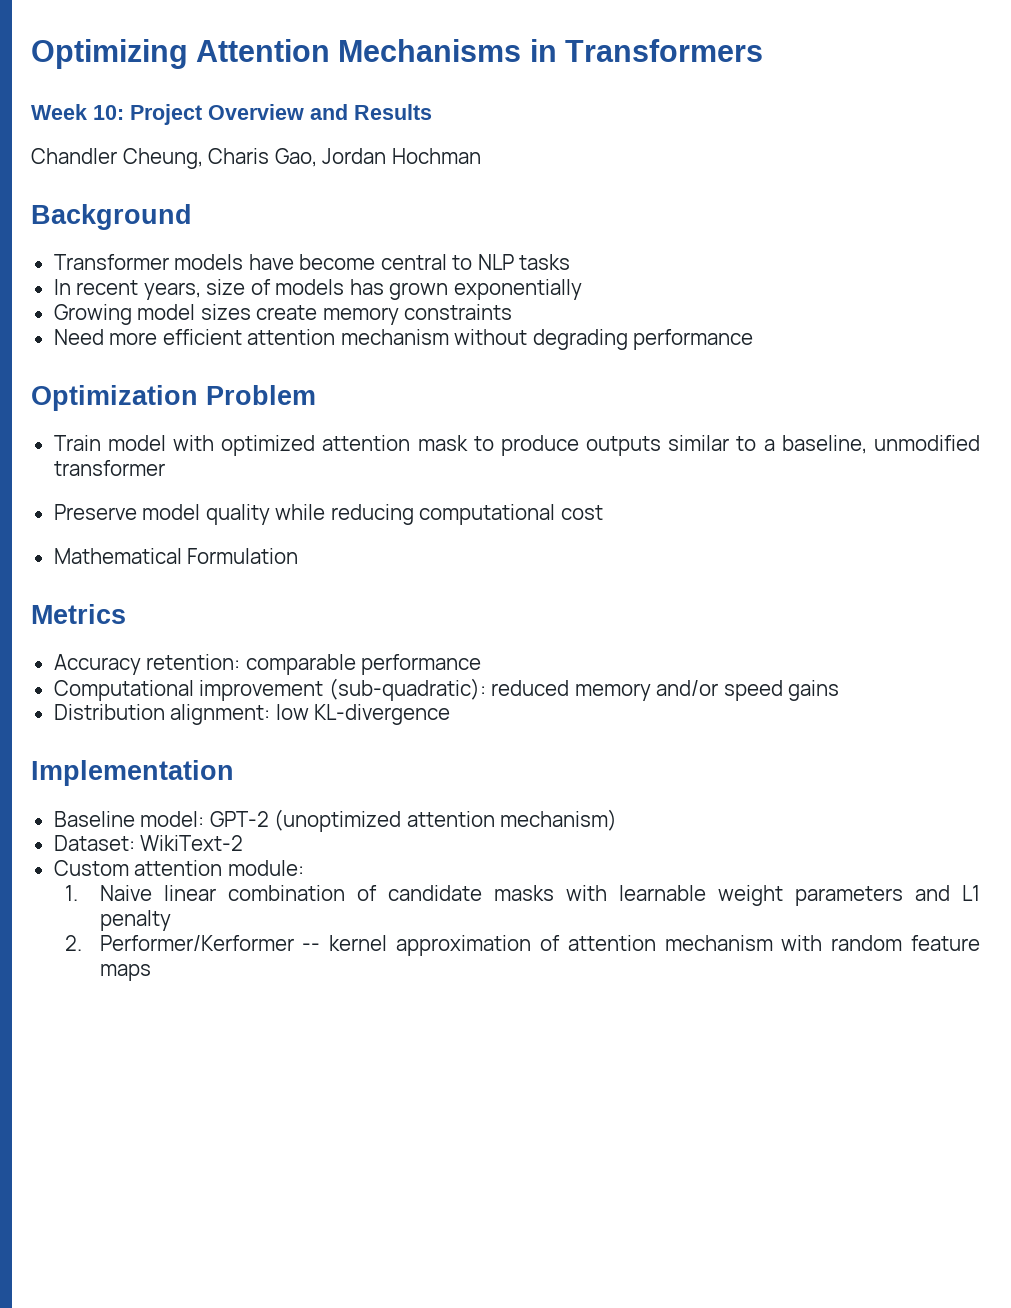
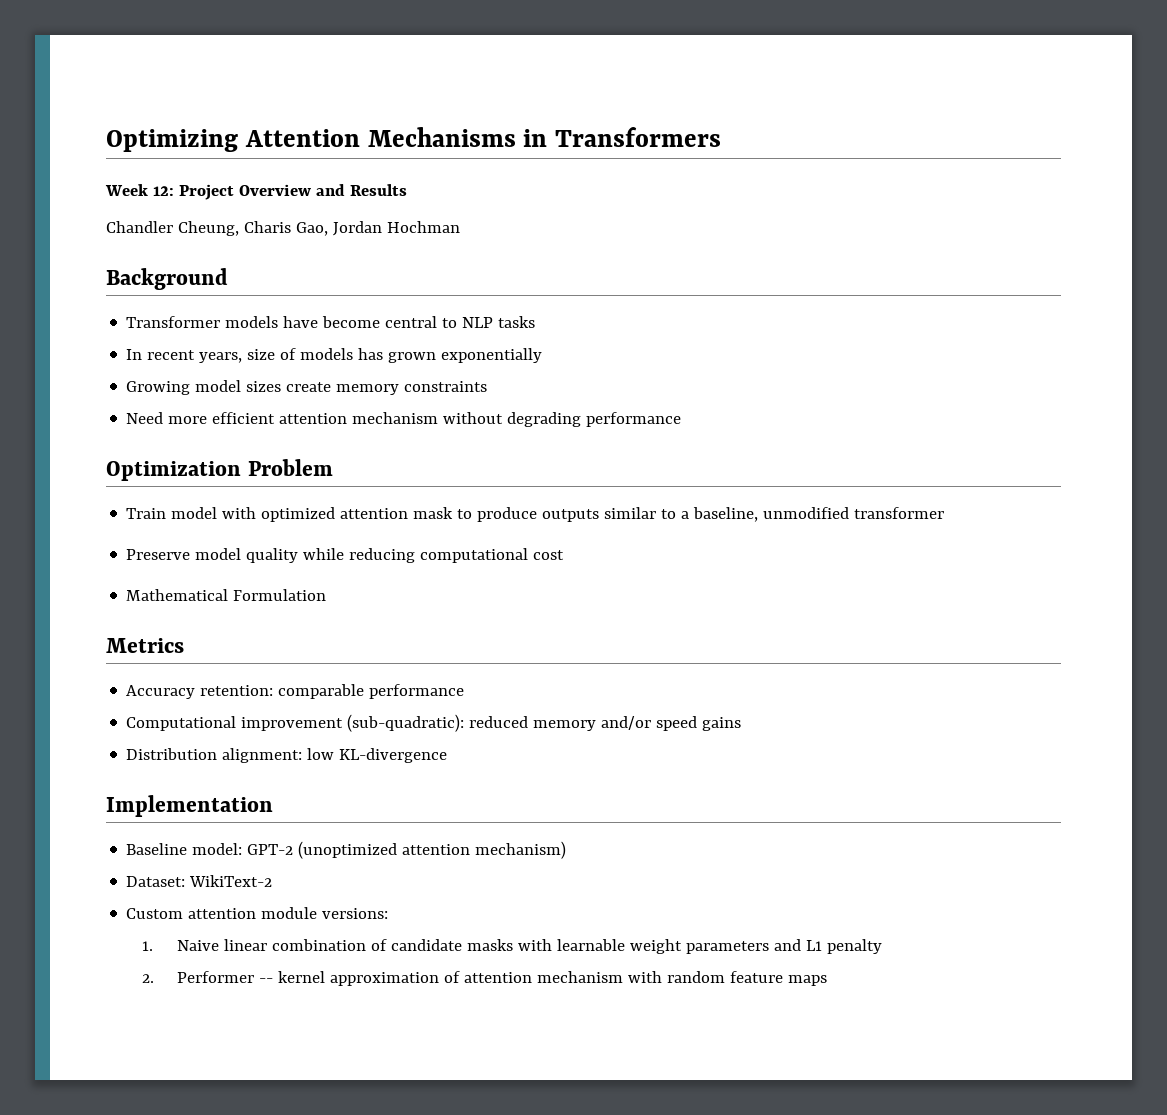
[93,105,124,120] 10: -> [152,186,174,196] 12:
[227,860,304,876] module: -> [261,907,389,919] module versions:
[99,935,294,951] Performer/Kerformer -> [177,971,255,983] Performer

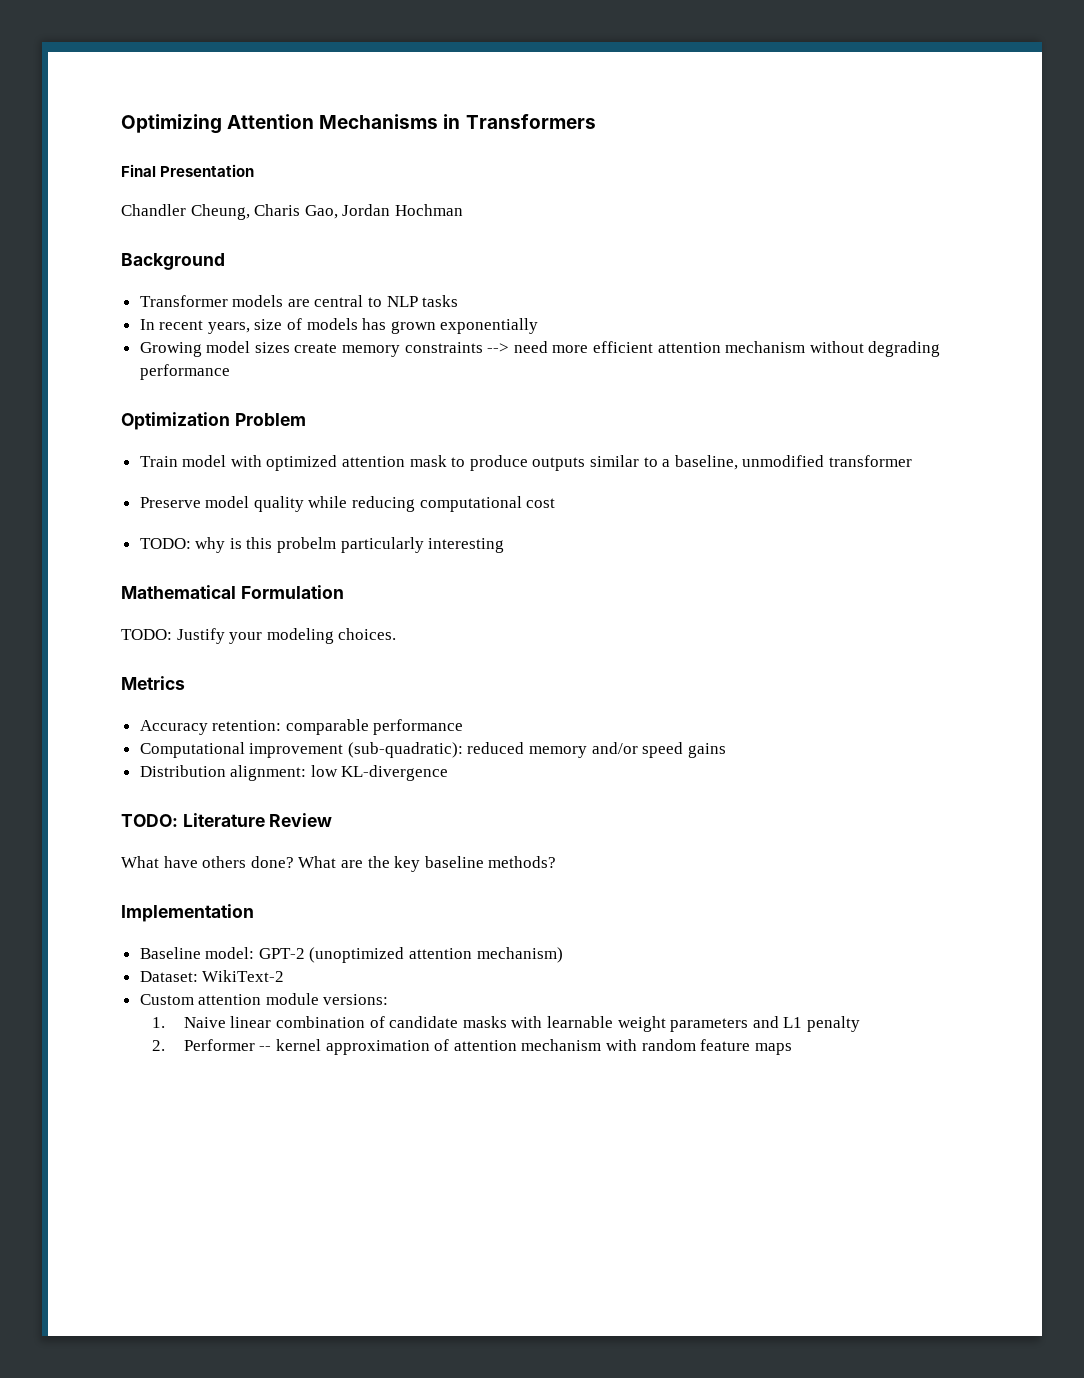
[105,184,407,200] Week 12: Project Overview and Results -> [121,164,255,177] Final Presentation
[283,316,381,328] have become -> [287,299,310,307] are
[126,412,164,424] // Need -> [487,341,548,353] --> need
[126,589,327,601] Mathematical Formulation -> [139,537,505,553] [121,585,344,599] [121,628,397,644] TODO: why is this probelm particularly interesting // Mathematical Formulation // TODO: Justify your modeling choices.
(448, 755) none -> [121,813,333,827] [121,856,557,872] // TODO: Literature Review // What have others done? What are the key baseline methods?

